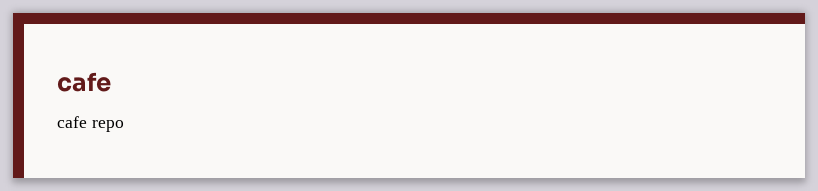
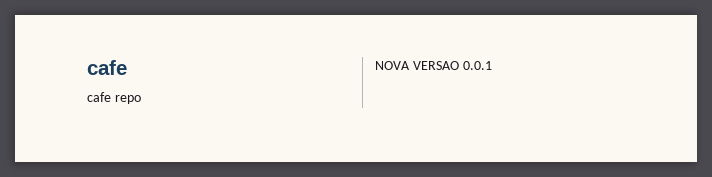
(124, 126) none -> [375,61,492,70] // NOVA VERSAO 0.0.1

